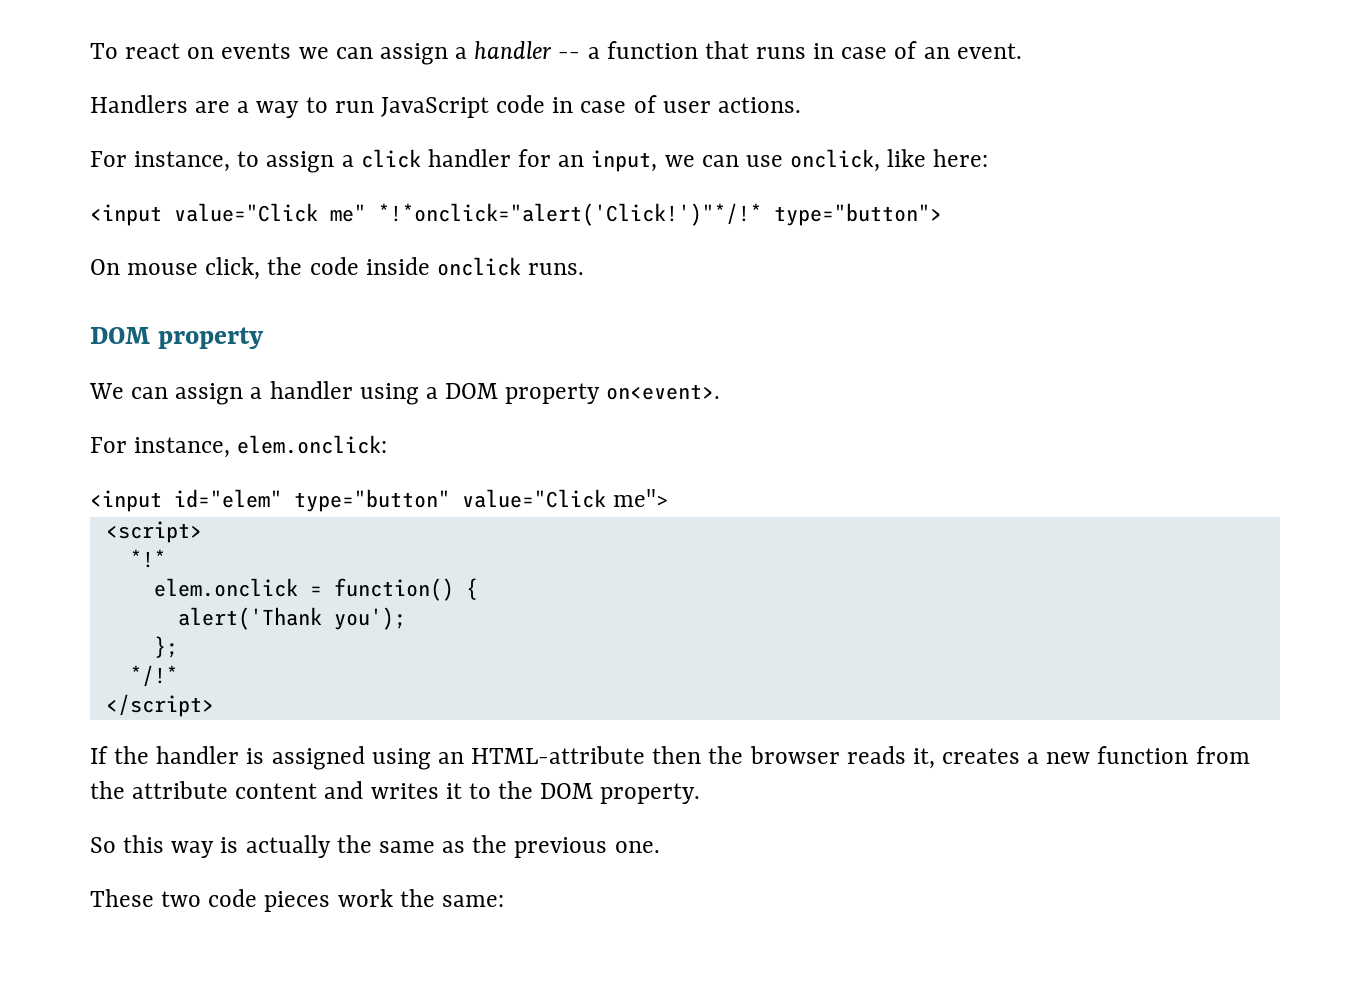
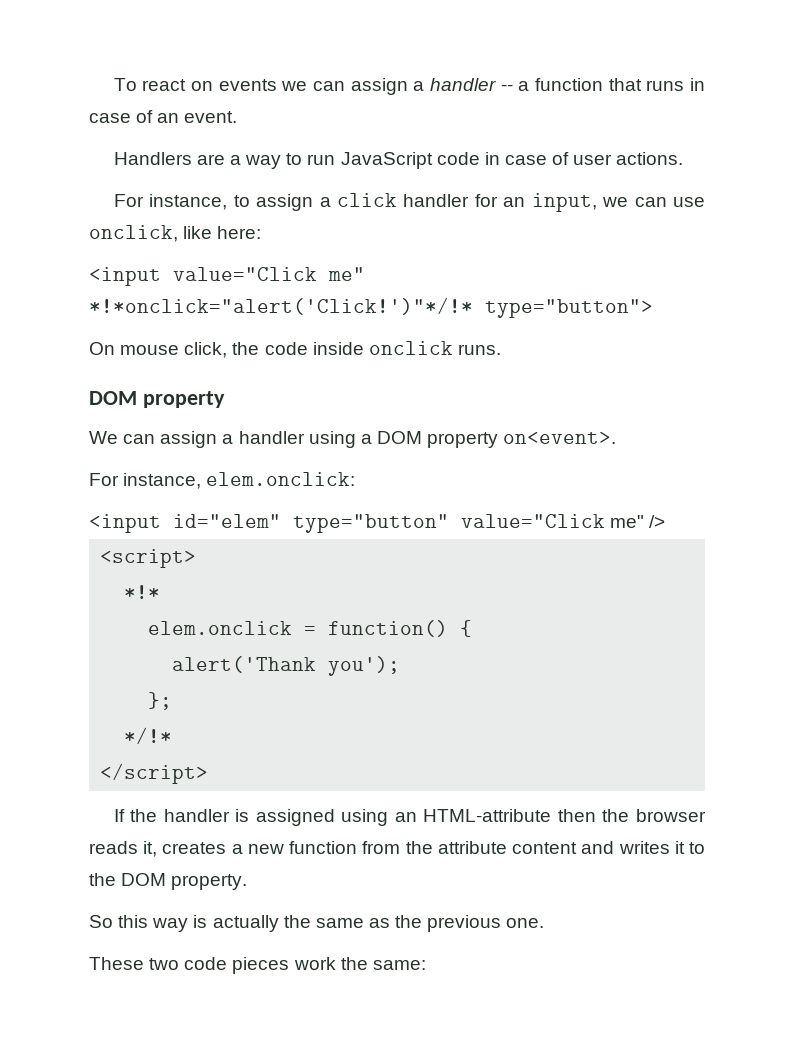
[613,489,669,507] me"> -> [610,515,666,528] me" />

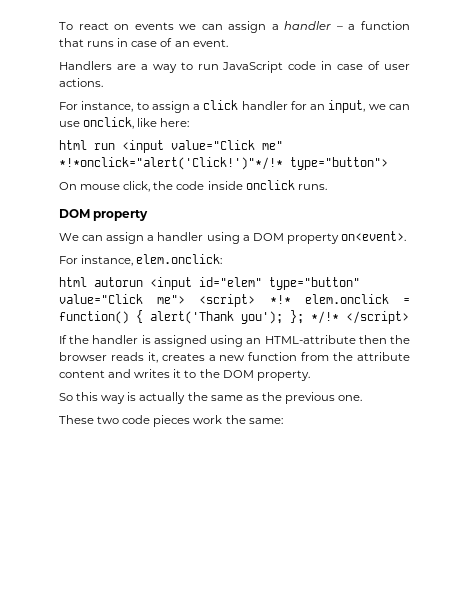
[500,84,513,91] -- -> [336,26,343,30] –
(262, 232) none -> [59,140,115,150] html run
(356, 479) none -> [59,277,143,287] html autorun
[610,515,666,528] me" /> // -> [157,295,186,304] me">
(197, 558) // -> (256, 300) none
(161, 592) // -> (291, 299) none
(473, 628) // -> (143, 316) none
(401, 666) // -> (283, 317) none
(173, 701) // -> (304, 317) none
(173, 735) // -> (339, 317) none

